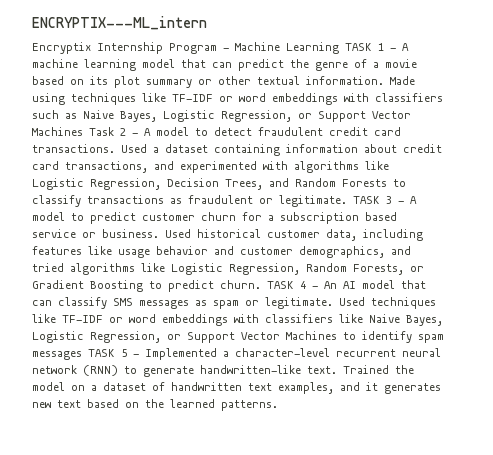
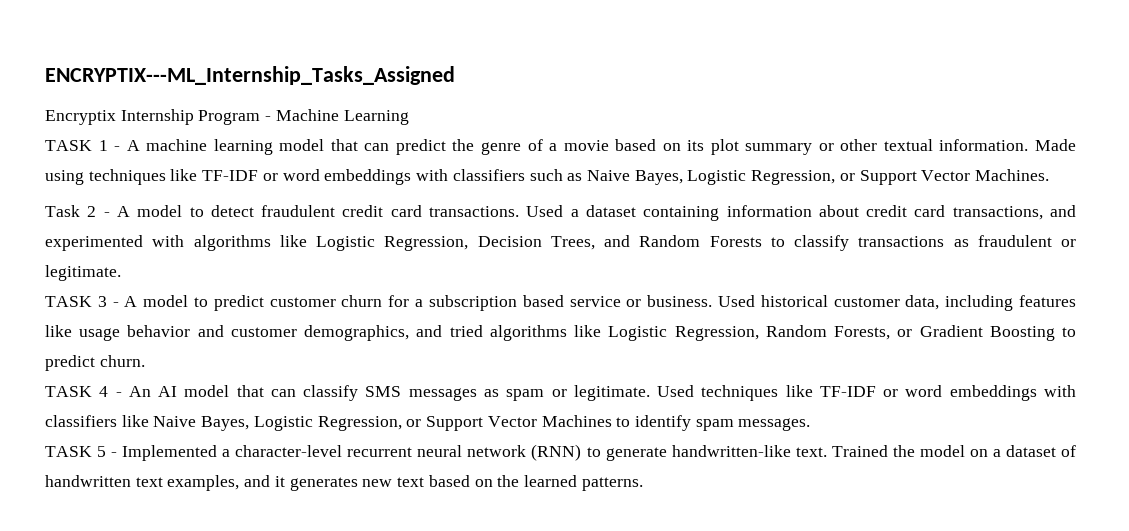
[32,16,207,30] ENCRYPTIX---ML_intern -> [45,66,455,85] ENCRYPTIX---ML_Internship_Tasks_Assigned
(339, 48) none -> (409, 117) //
[32,127,83,136] Machines -> [975,169,1050,181] Machines. //
(347, 201) none -> (121, 273) //
(261, 284) none -> (145, 361) //
[32,351,82,360] messages -> [738,418,811,431] messages. //

